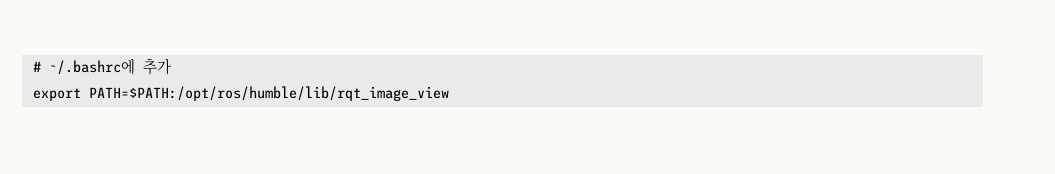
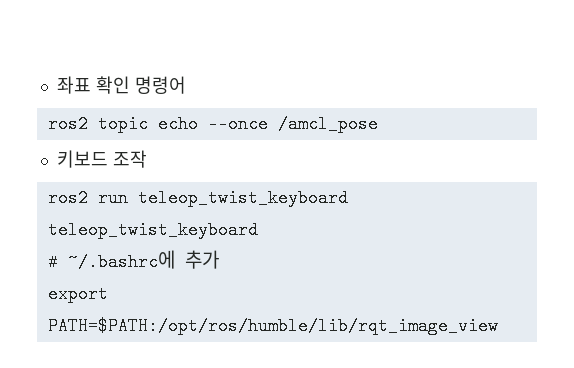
(32, 66) none -> [56,76,186,94] [47,115,378,133] [56,150,147,168] [47,189,348,207] [47,221,258,239] 좌표 확인 명령어 // ros2 topic echo --once /amcl_pose // 키보드 조작 // ros2 run teleop_twist_keyboard teleop_twist_keyboard //

